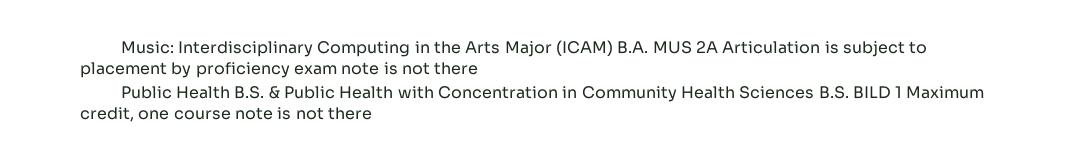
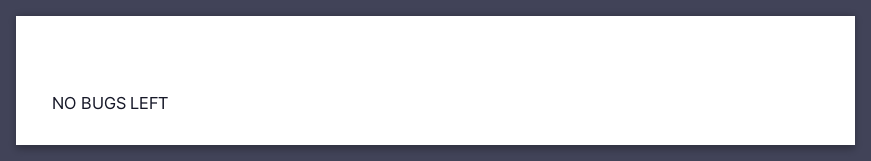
[120,40,928,57] [80,62,479,78] [120,86,985,102] [80,107,372,122] Music: Interdisciplinary Computing in the Arts Major (ICAM) B.A. MUS 2A Articulation is subject to placement by proficiency exam note is not there // Public Health B.S. & Public Health with Concentration in Community Health Sciences B.S. BILD 1 Maximum credit, one course note is not there -> [52,96,169,110] NO BUGS LEFT

